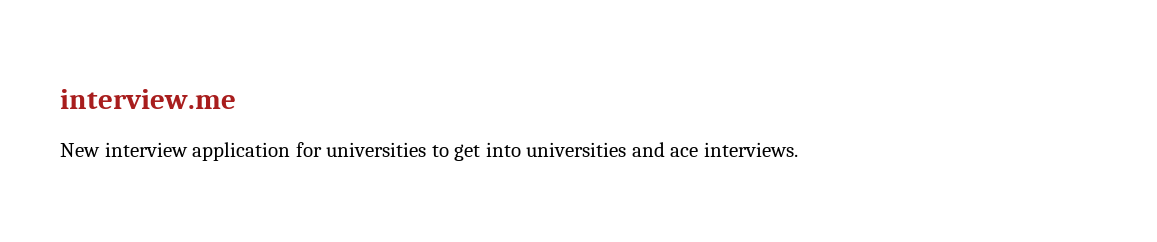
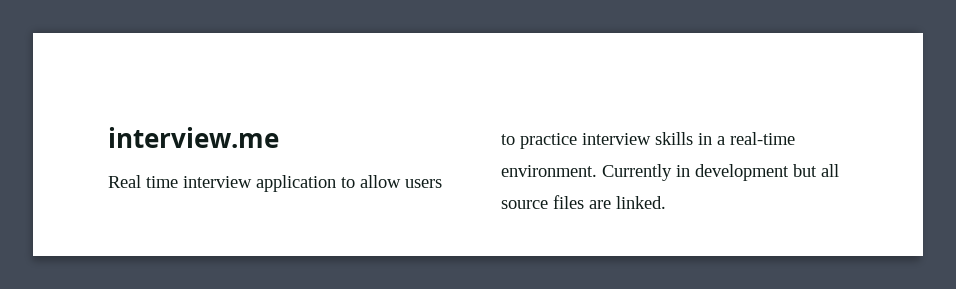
[60,142,798,161] New interview application for universities to get into universities and ace interviews. -> [108,175,442,192] [501,132,795,149] [501,164,839,181] [501,195,666,209] Real time interview application to allow users to practice interview skills in a real-time environment. Currently in development but all source files are linked.

